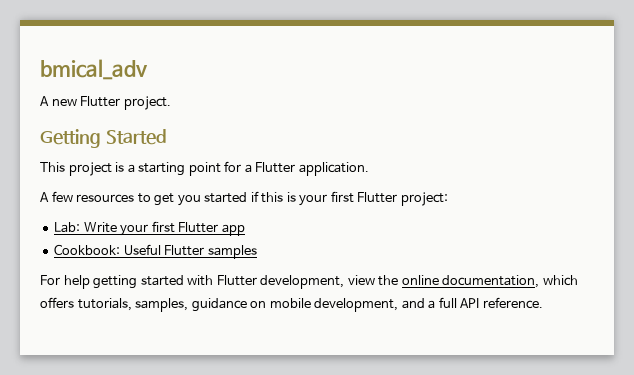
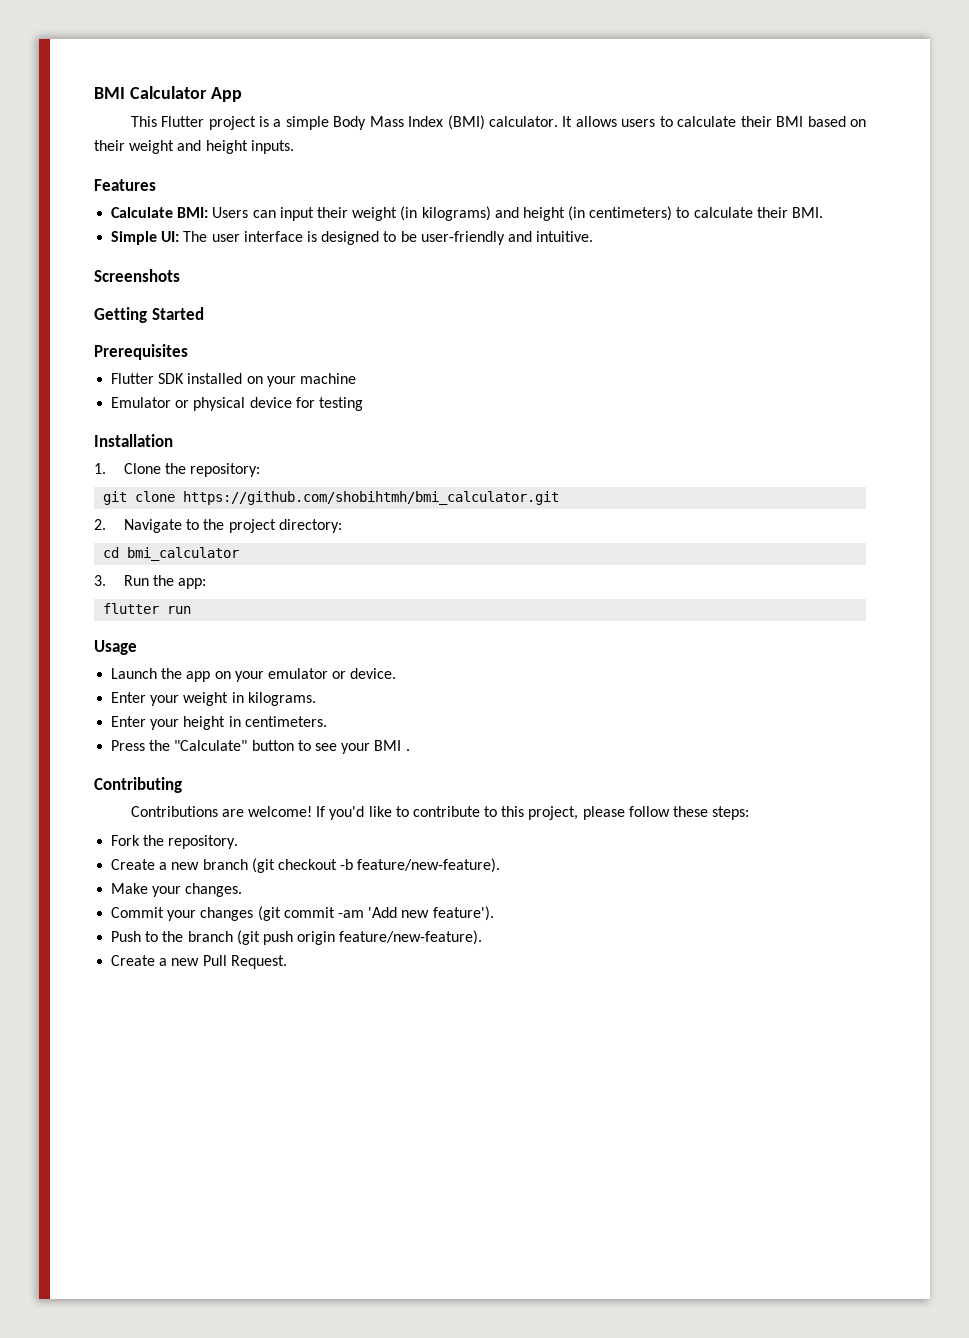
[40,59,148,80] [40,96,171,110] [40,129,167,148] [40,161,369,176] [40,191,448,206] [54,221,245,236] [54,244,257,259] [40,275,578,289] [40,297,543,312] bmical_adv // A new Flutter project. // Getting Started // This project is a starting point for a Flutter application. // A few resources to get you started if this is your first Flutter project: // Lab: Write your first Flutter app // Cookbook: Useful Flutter samples // For help getting started with Flutter development, view the online documentation, which offers tutorials, samples, guidance on mobile development, and a full API reference. -> [94,86,242,102] [130,115,867,130] [94,140,294,154] [94,179,156,191] [111,206,824,221] [111,231,594,245] [94,269,180,282] [94,307,204,323] [94,344,188,360] [111,373,356,387] [111,397,363,411] [94,434,173,447] [94,463,261,477] [103,491,560,505] [94,519,342,533] [103,547,240,561] [94,575,207,589] [103,603,192,614] [94,640,137,655] [111,668,397,682] [111,692,316,706] [111,716,327,730] [111,740,410,754] [94,777,182,793] [130,806,750,820] [111,835,239,849] [111,858,501,873] [111,883,243,897] [111,906,494,921] [111,930,483,945] [111,955,287,969] BMI Calculator App // This Flutter project is a simple Body Mass Index (BMI) calculator. It allows users to calculate their BMI based on their weight and height inputs. // Features // Calculate BMI: Users can input their weight (in kilograms) and height (in centimeters) to calculate their BMI. // Simple UI: The user interface is designed to be user-friendly and intuitive. // Screenshots // Getting Started // Prerequisites // Flutter SDK installed on your machine // Emulator or physical device for testing // Installation // 1. Clone the repository: // git clone https://github.com/shobihtmh/bmi_calculator.git // 2. Navigate to the project directory: // cd bmi_calculator // 3. Run the app: // flutter run // Usage // Launch the app on your emulator or device. // Enter your weight in kilograms. // Enter your height in centimeters. // Press the "Calculate" button to see your BMI . // Contributing // Contributions are welcome! If you'd like to contribute to this project, please follow these steps: // Fork the repository. // Create a new branch (git checkout -b feature/new-feature). // Make your changes. // Commit your changes (git commit -am 'Add new feature'). // Push to the branch (git push origin feature/new-feature). // Create a new Pull Request.

